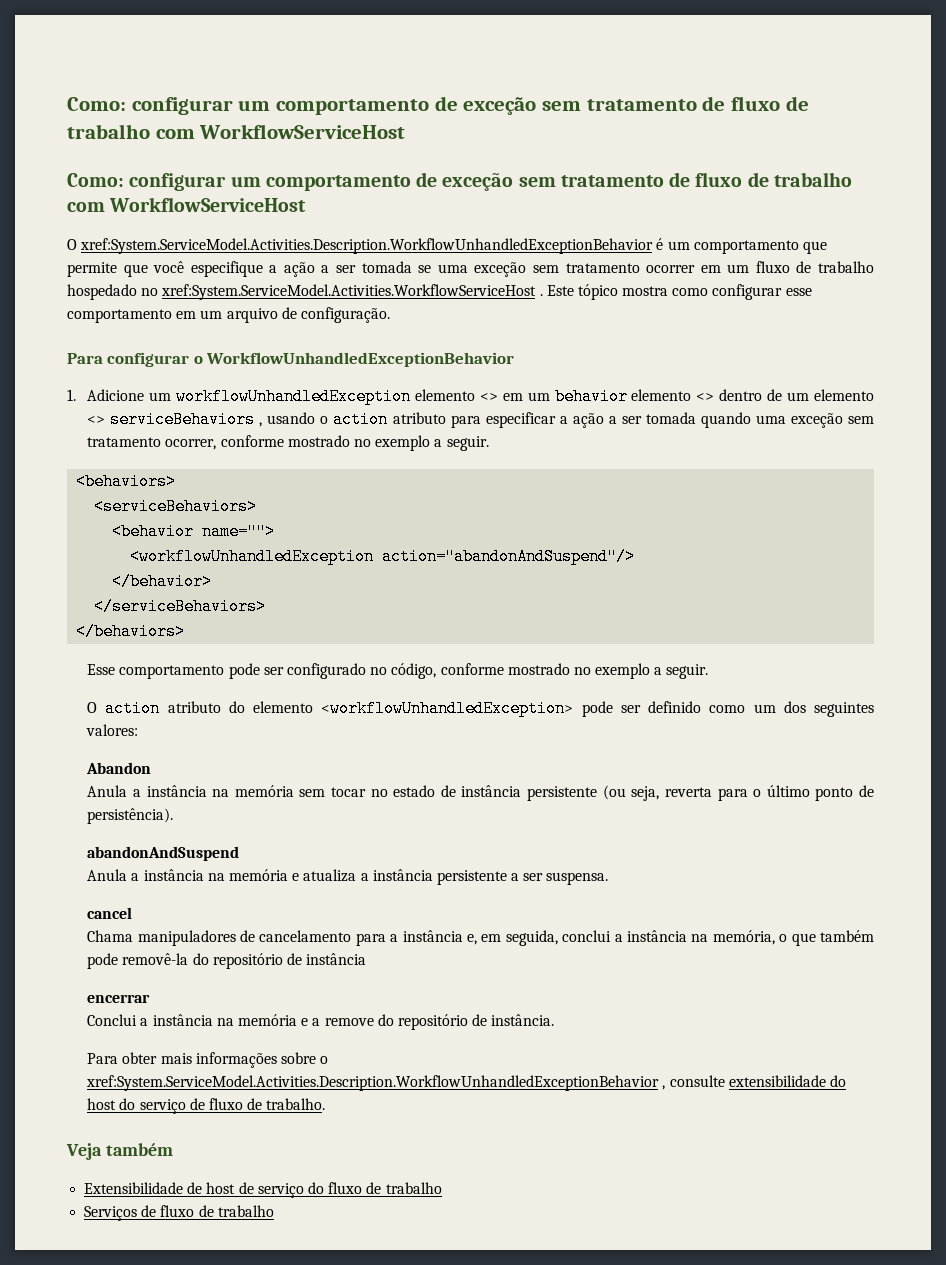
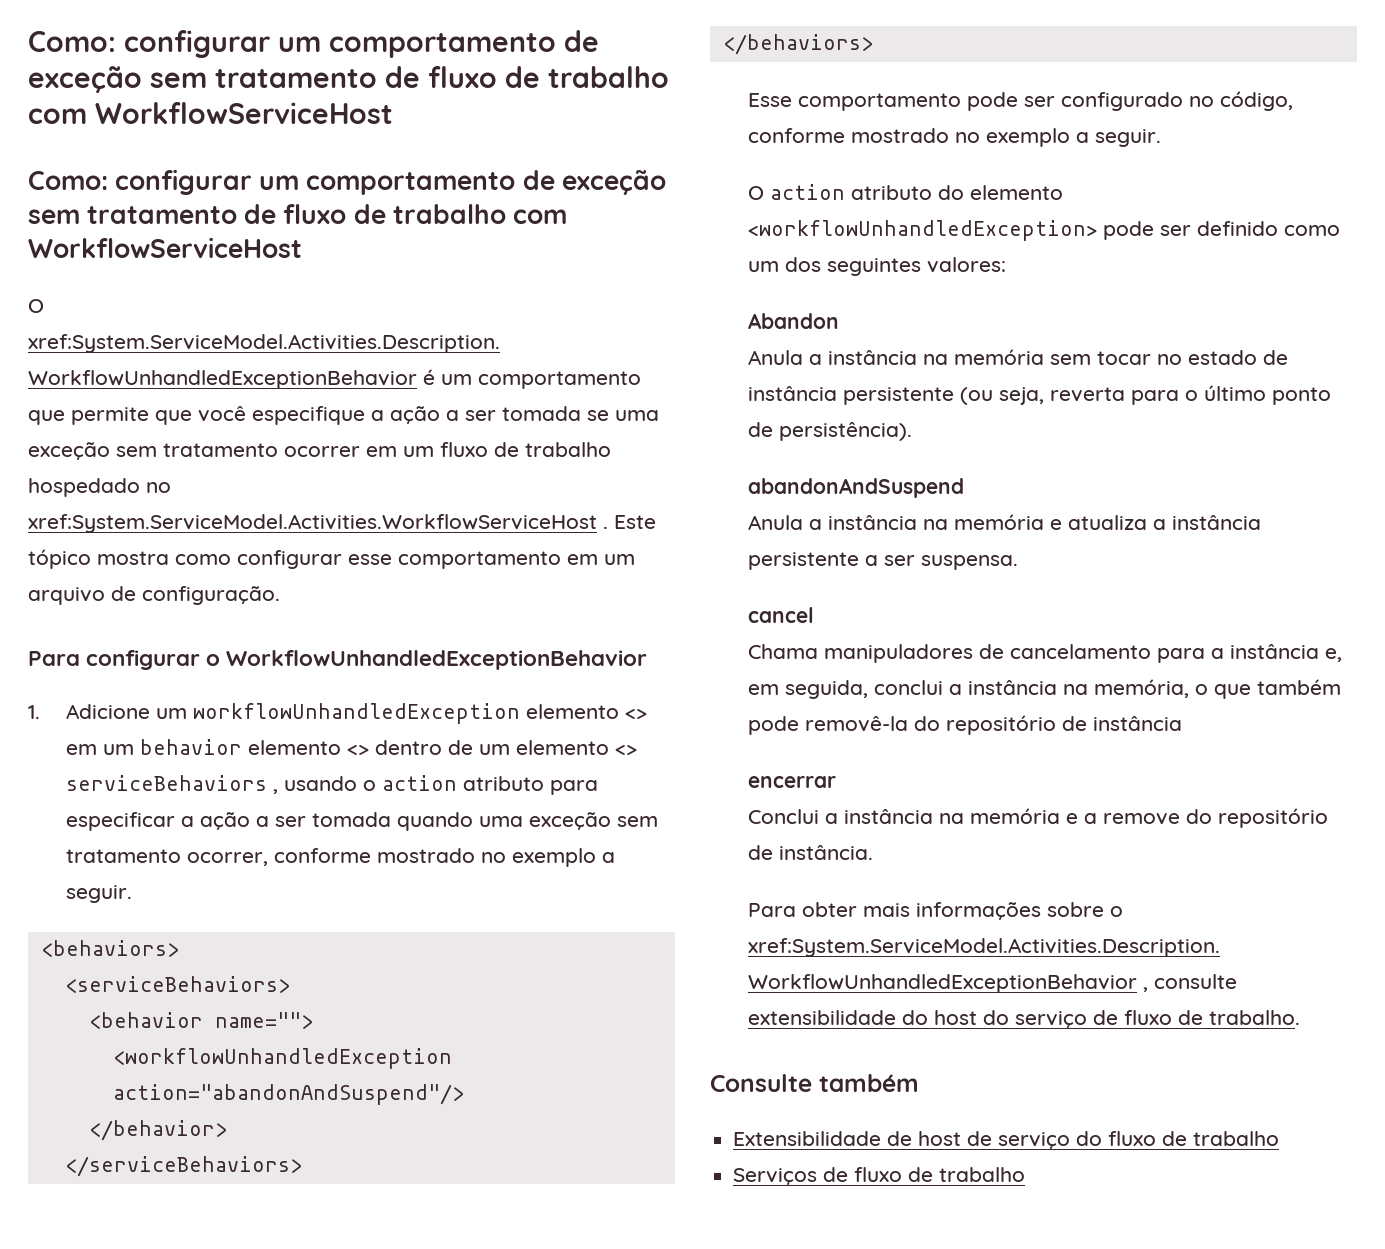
[66,1143,102,1160] Veja -> [710,1074,812,1092] Consulte

